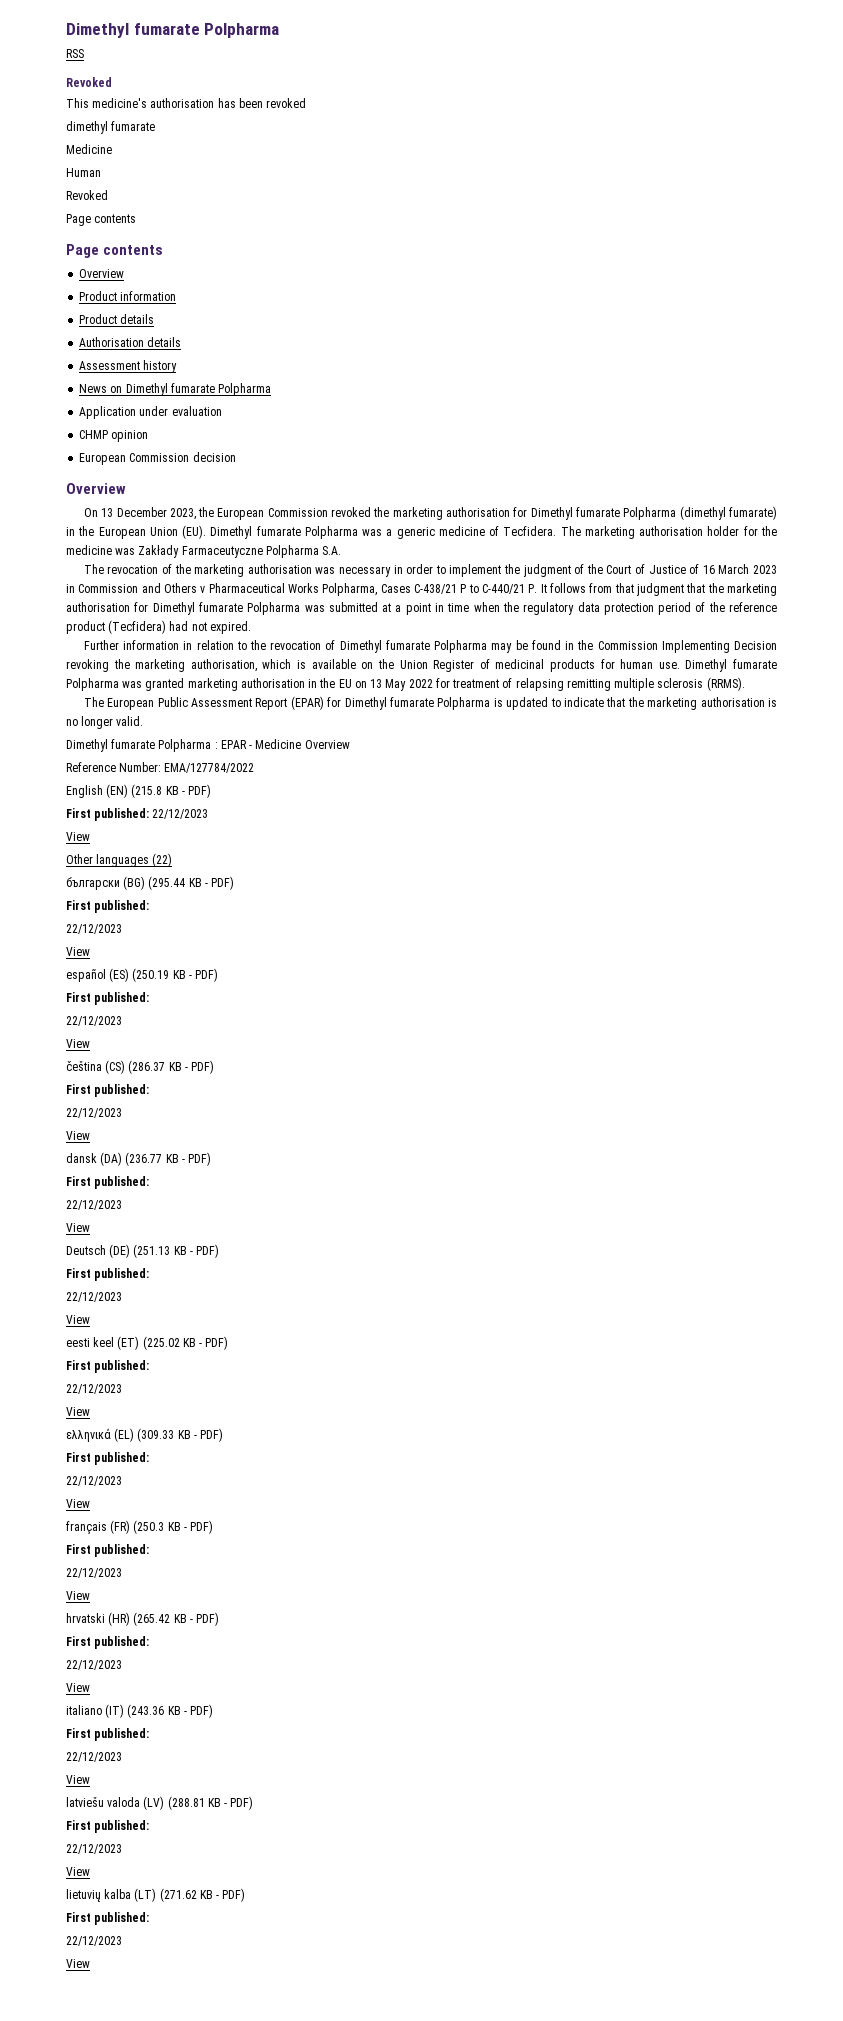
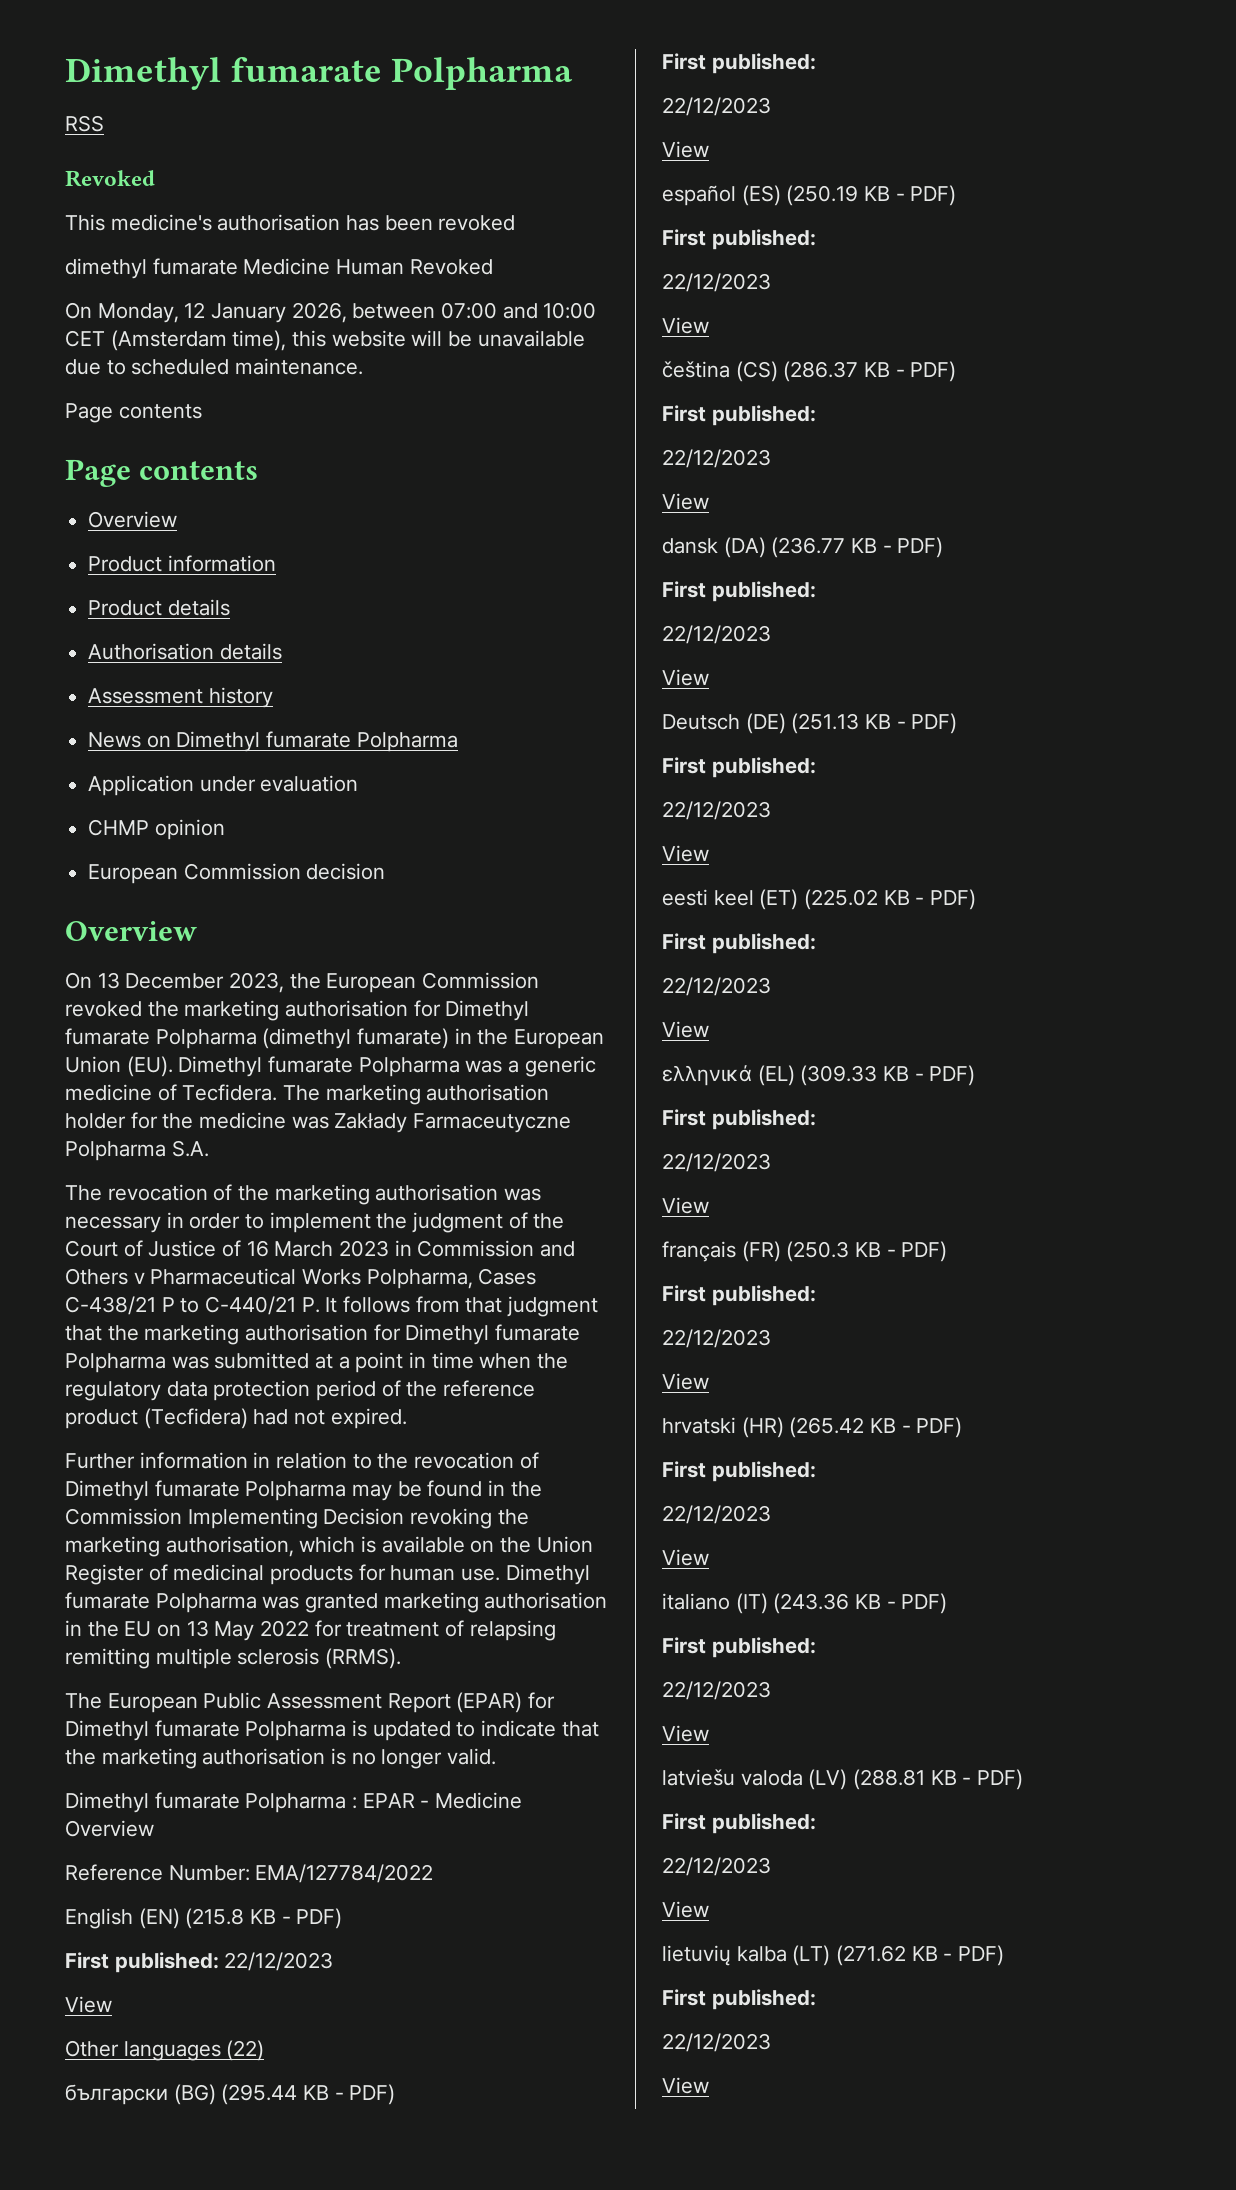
[66,144,112,154] [66,168,101,177] [66,190,108,200] // Medicine // Human // Revoked -> [243,258,493,275] [65,302,597,323] [65,330,585,351] [65,358,364,375] Medicine Human Revoked // On Monday, 12 January 2026, between 07:00 and 10:00 CET (Amsterdam time), this website will be unavailable due to scheduled maintenance.

